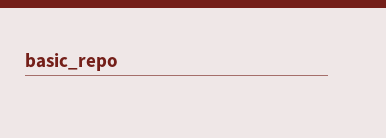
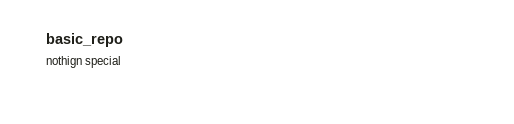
(118, 62) none -> [46,56,122,68] // nothign special

